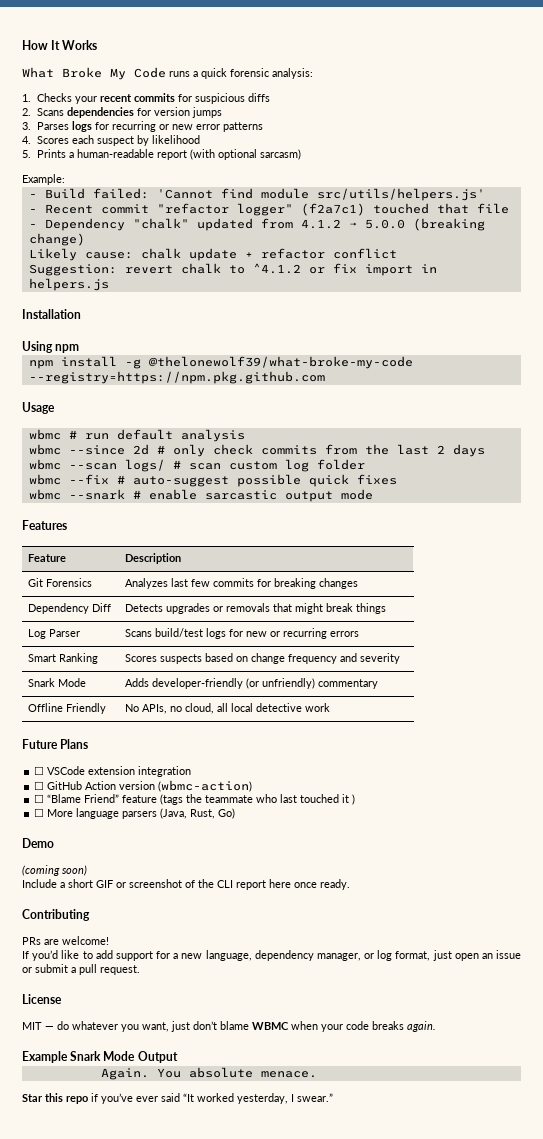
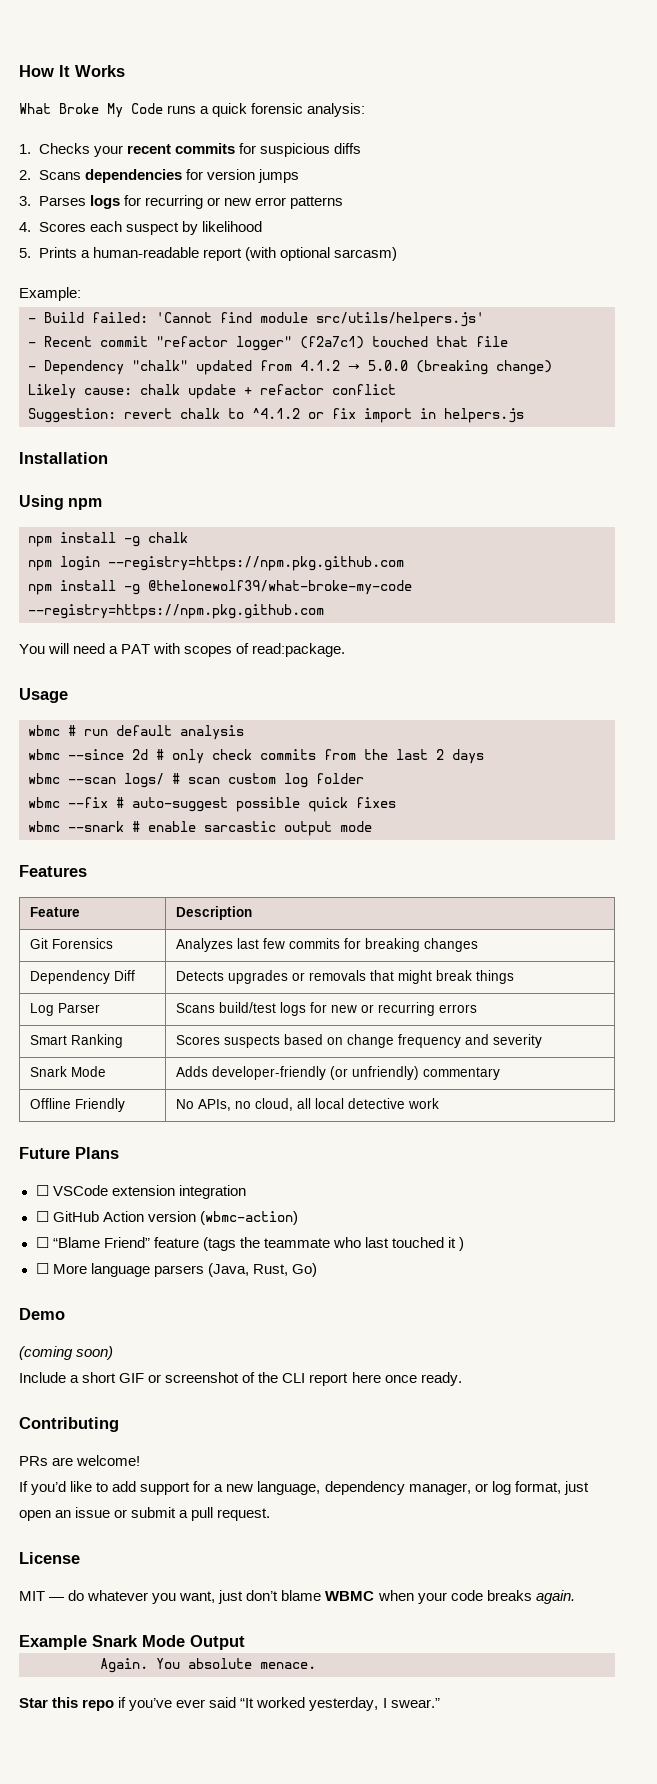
(80, 348) none -> [28,532,188,547] [28,556,404,571] // npm install -g chalk // npm login --registry=https://npm.pkg.github.com
(325, 377) none -> [19,643,346,657] // You will need a PAT with scopes of read:package.

